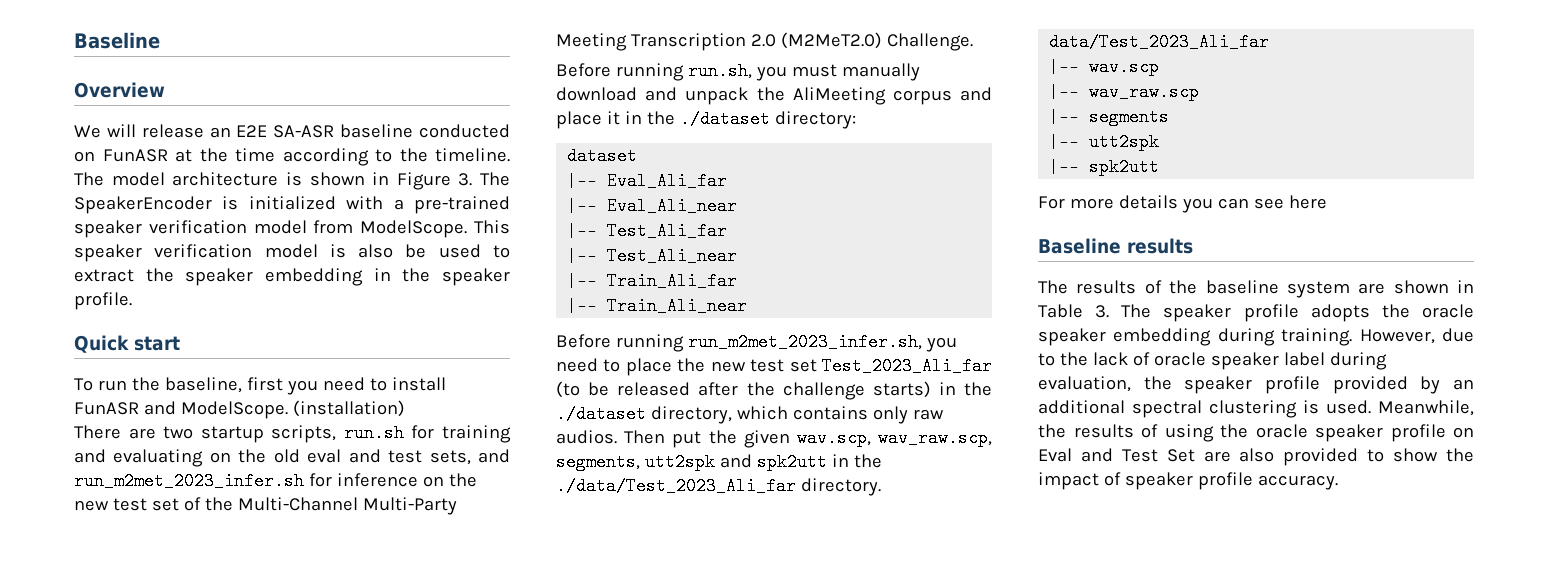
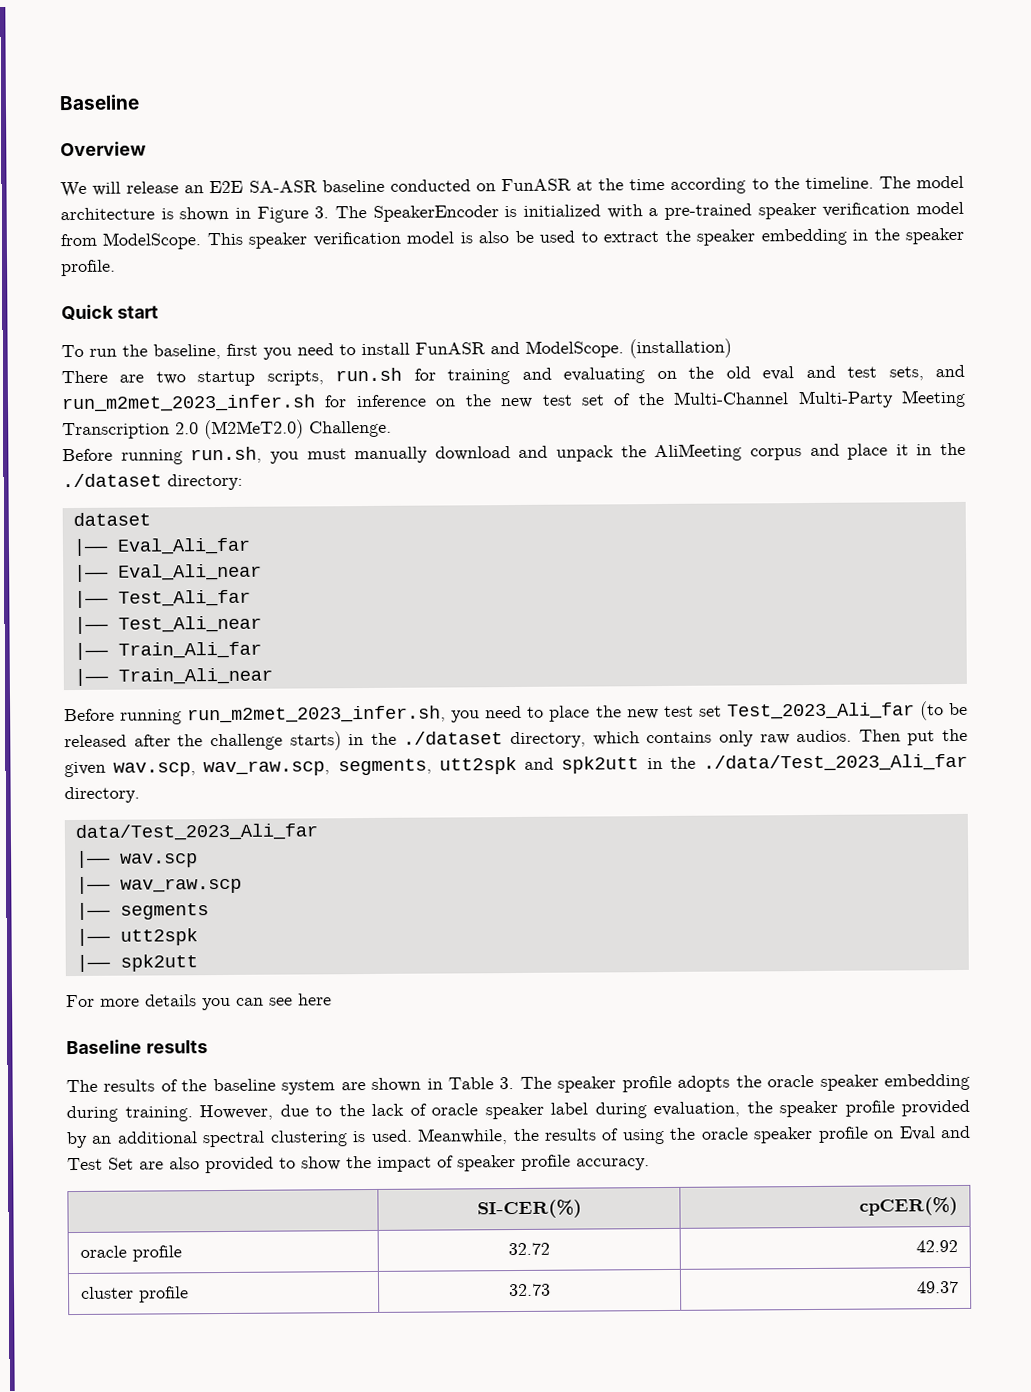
(1338, 482) none -> [476,1199,582,1219] [858,1197,958,1216] [80,1245,183,1262] [508,1242,550,1256] [915,1240,958,1253] [81,1286,190,1303] [509,1283,551,1297] [915,1281,959,1294] // | SI-CER(%) | cpCER(%) // oracle profile | 32.72 | 42.92 // cluster profile | 32.73 | 49.37

